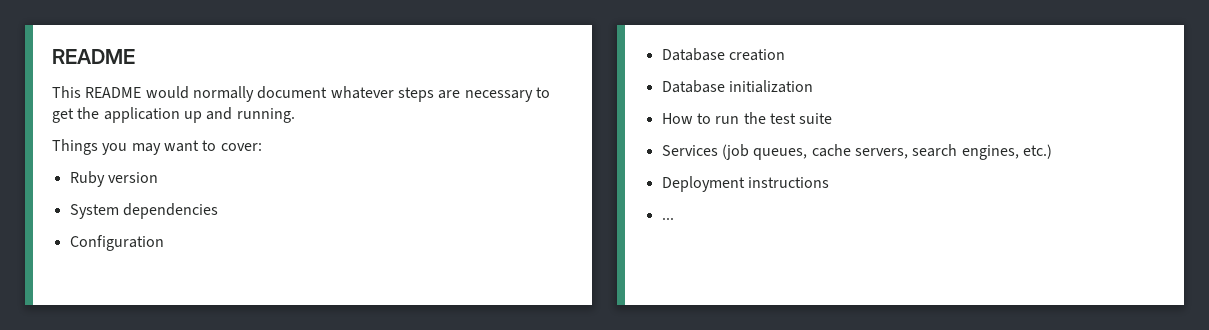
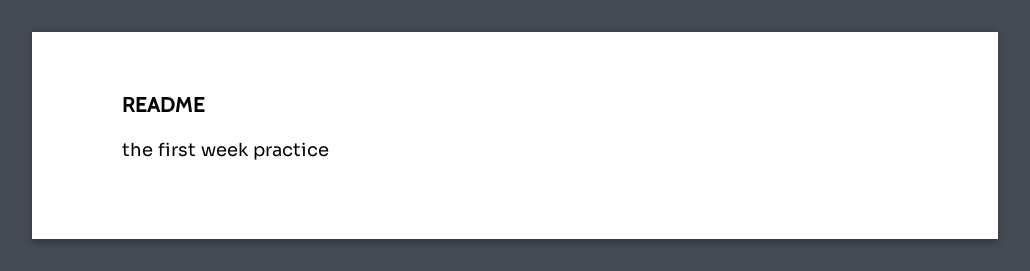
[52,86,550,102] [52,107,295,123] [52,139,262,155] [69,171,158,187] [69,203,218,219] [69,235,164,251] [661,48,785,61] [661,80,813,93] [661,112,833,124] [661,144,1052,160] [661,176,829,192] [661,217,674,220] This README would normally document whatever steps are necessary to get the application up and running. // Things you may want to cover: // Ruby version // System dependencies // Configuration // Database creation // Database initialization // How to run the test suite // Services (job queues, cache servers, search engines, etc.) // Deployment instructions // ... -> [122,142,329,160] the first week practice

